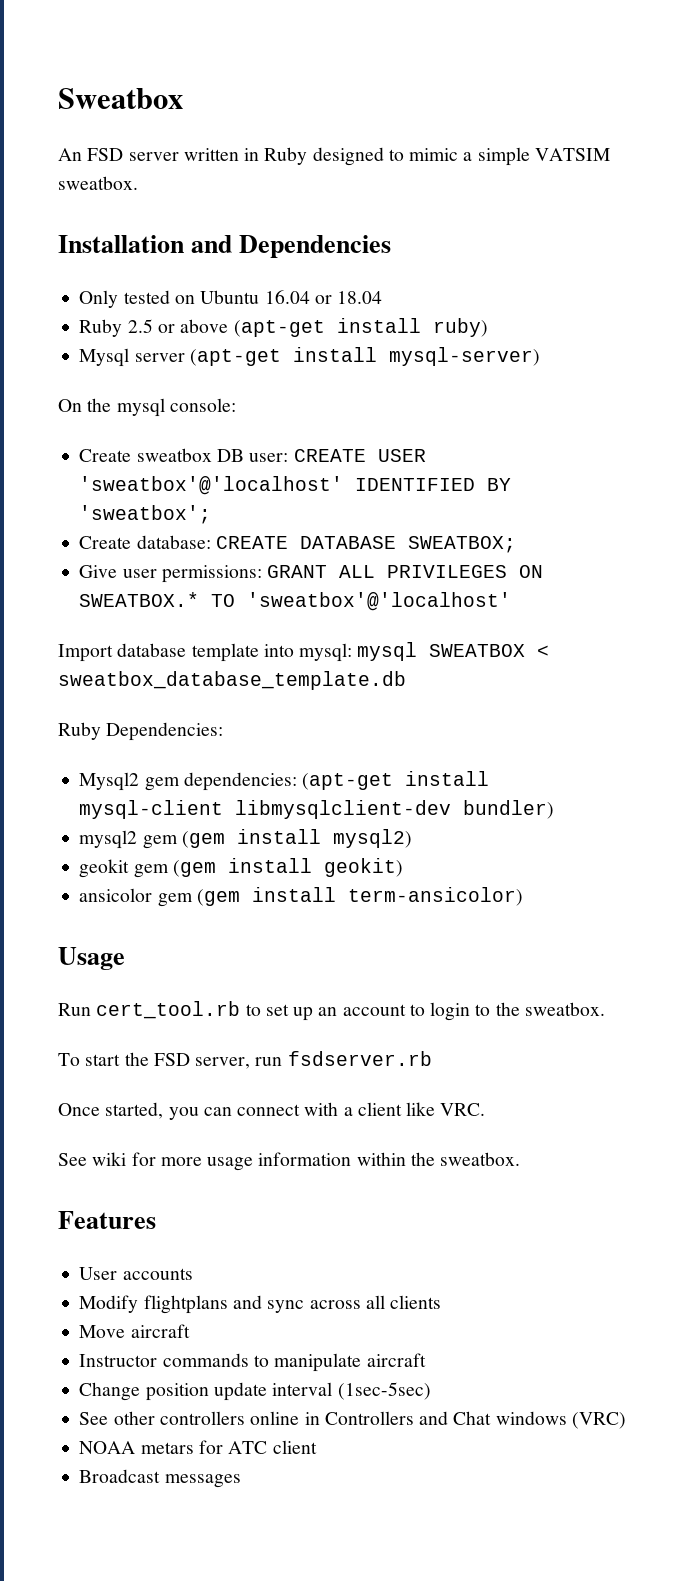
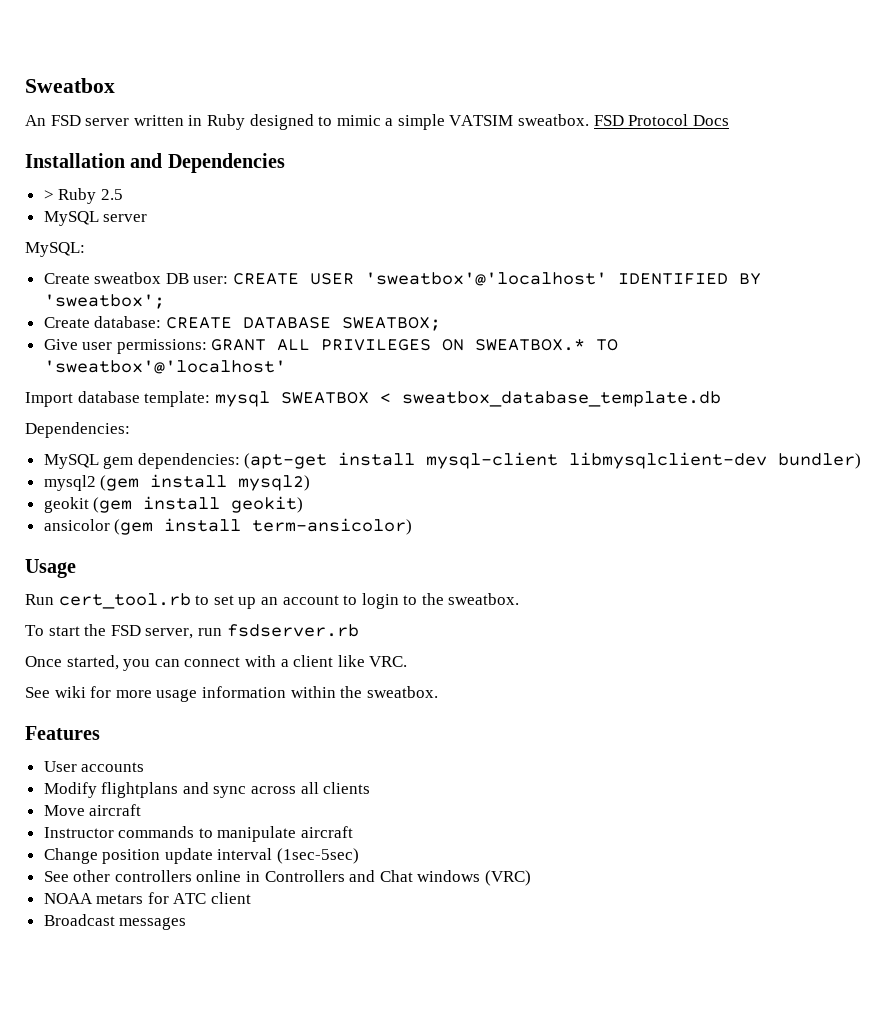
(138, 183) none -> [593,114,729,126] FSD Protocol Docs
[79,290,383,308] [79,318,488,337] [79,347,540,367] [58,398,236,417] Only tested on Ubuntu 16.04 or 18.04 // Ruby 2.5 or above (apt-get install ruby) // Mysql server (apt-get install mysql-server) // On the mysql console: -> [43,188,123,204] [43,211,148,226] [25,242,85,257] > Ruby 2.5 // MySQL server // MySQL:
[191,643,353,662] template into mysql: -> [144,391,211,407] template:
[58,722,101,740] Ruby -> (721, 399) none
[79,772,140,791] Mysql2 -> [43,454,99,469] MySQL
[142,835,178,849] gem -> (96, 483) none
[133,864,169,878] gem -> (89, 505) none
[157,893,193,907] gem -> (110, 525) none

